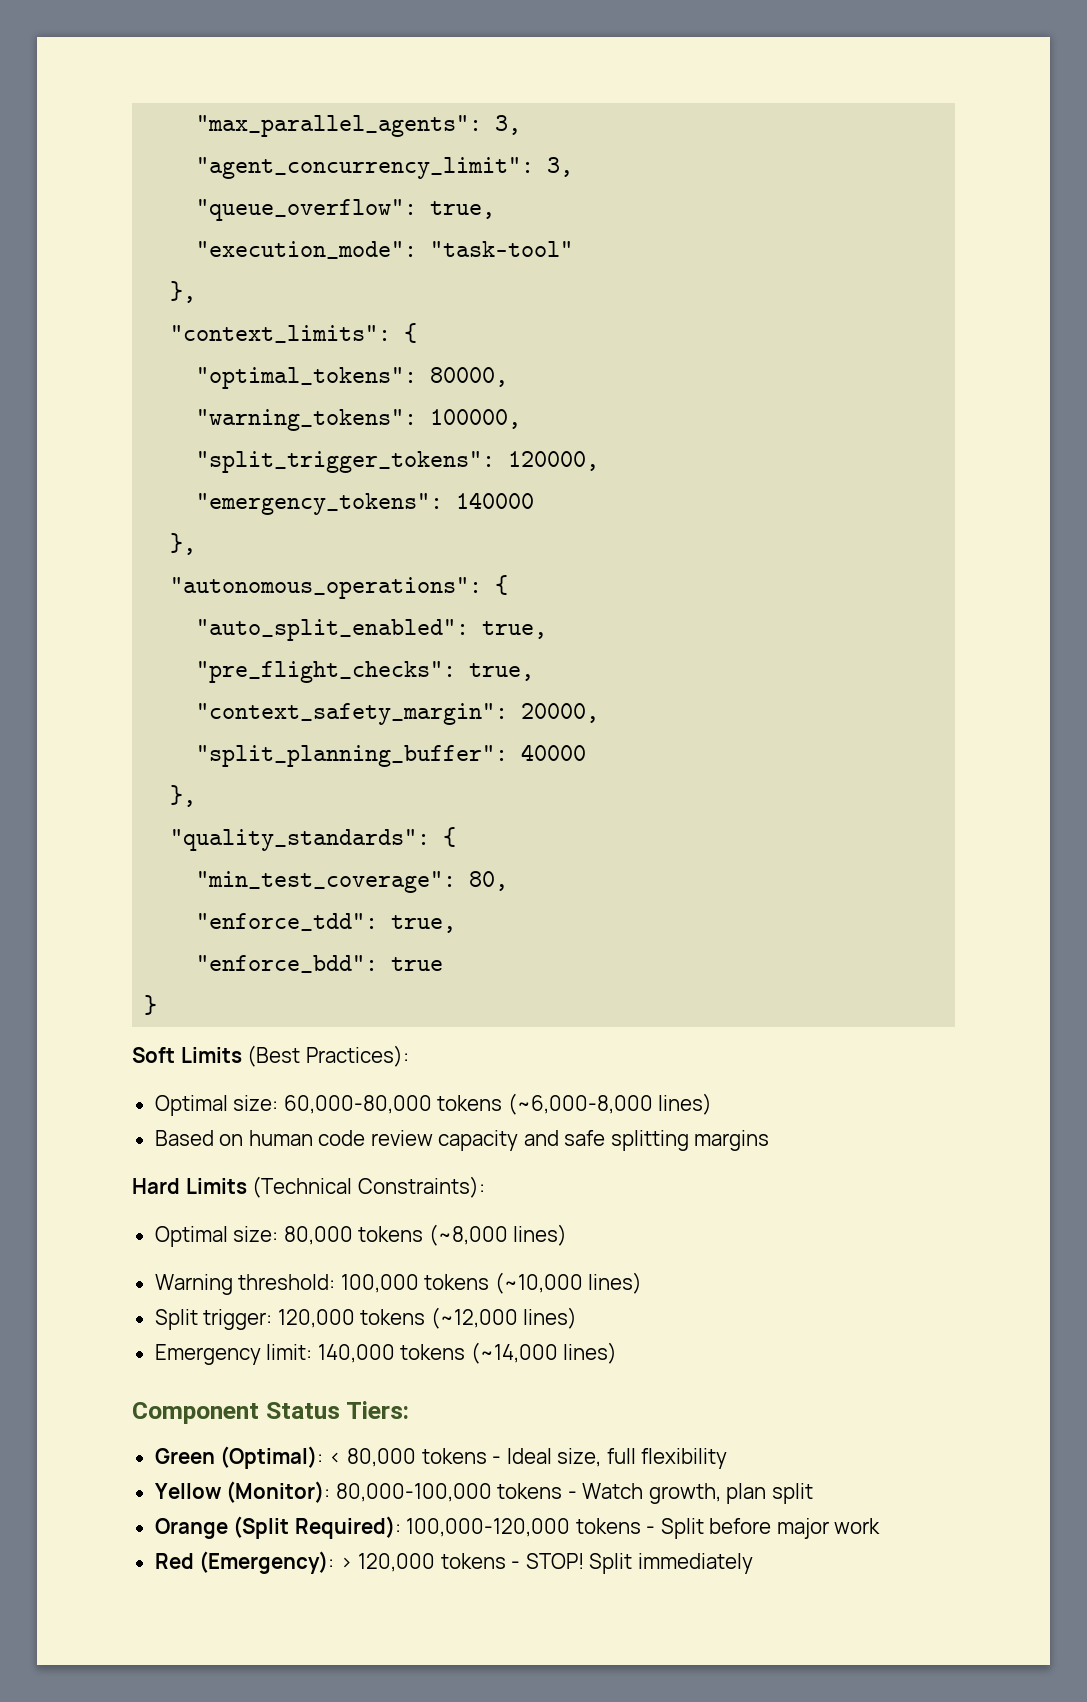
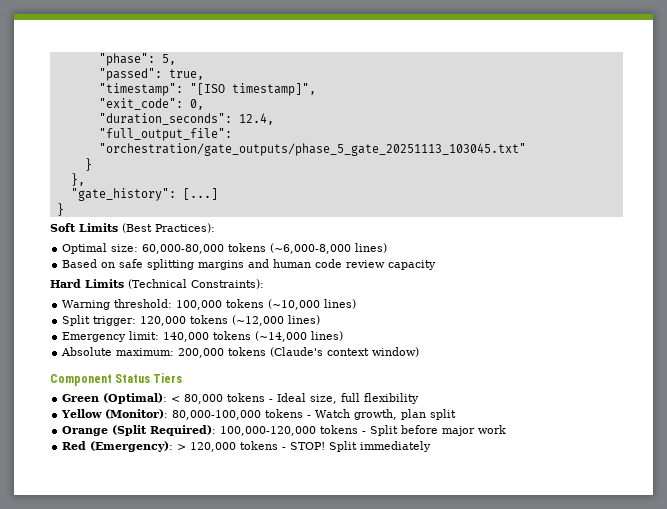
[196,115,522,137] [196,157,574,179] [196,199,496,221] [196,241,574,259] [170,281,197,303] [170,323,418,343] [196,367,509,389] [196,409,522,431] [196,451,600,473] [196,492,535,515] [170,533,197,555] [170,575,509,599] [196,619,548,641] [196,661,535,683] [196,703,600,725] [196,744,587,767] [170,785,197,807] [170,827,457,851] [196,871,509,893] [196,913,457,933] [196,955,444,973] "max_parallel_agents": 3, // "agent_concurrency_limit": 3, // "queue_overflow": true, // "execution_mode": "task-tool" // }, // "context_limits": { // "optimal_tokens": 80000, // "warning_tokens": 100000, // "split_trigger_tokens": 120000, // "emergency_tokens": 140000 // }, // "autonomous_operations": { // "auto_split_enabled": true, // "pre_flight_checks": true, // "context_safety_margin": 20000, // "split_planning_buffer": 40000 // }, // "quality_standards": { // "min_test_coverage": 80, // "enforce_tdd": true, // "enforce_bdd": true -> [98,53,176,66] [98,68,204,81] [98,83,316,96] [98,98,204,110] [98,113,274,125] [98,128,232,141] [98,143,526,156] [84,158,92,171] [70,173,85,186] [70,188,218,201] "phase": 5, // "passed": true, // "timestamp": "[ISO timestamp]", // "exit_code": 0, // "duration_seconds": 12.4, // "full_output_file": "orchestration/gate_outputs/phase_5_gate_20251113_103045.txt" // } // }, // "gate_history": [...]
(244, 1140) none -> [119,259,270,270] safe splitting margins and
[523,1130,770,1151] and safe splitting margins -> (437, 265) none
[154,1224,568,1247] // Optimal size: 80,000 tokens (~8,000 lines) -> (264, 284) none
(618, 1353) none -> [61,347,420,358] // Absolute maximum: 200,000 tokens (Claude's context window)
[346,1401,410,1419] Tiers: -> [153,373,183,383] Tiers

